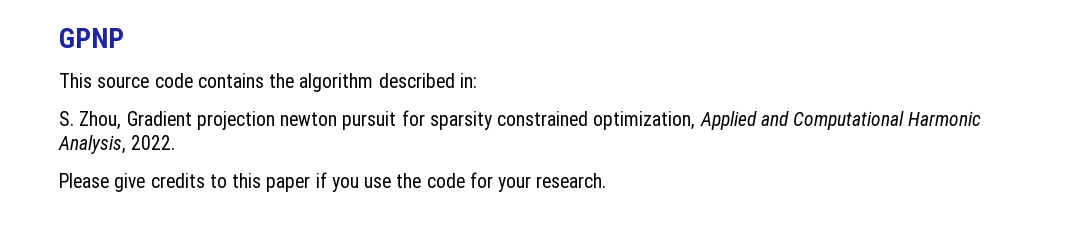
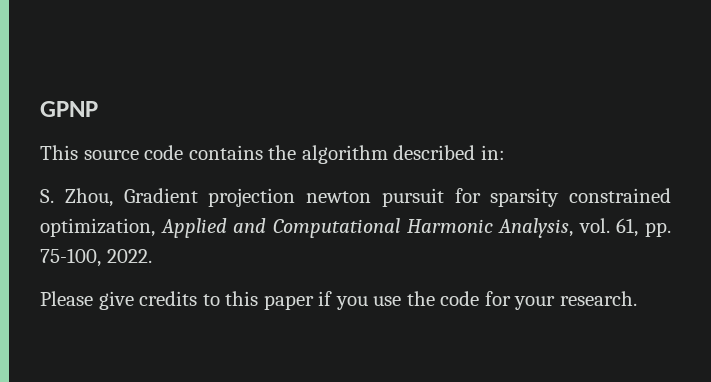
(126, 144) none -> [578,218,671,237] [40,248,101,267] vol. 61, pp. 75-100,

